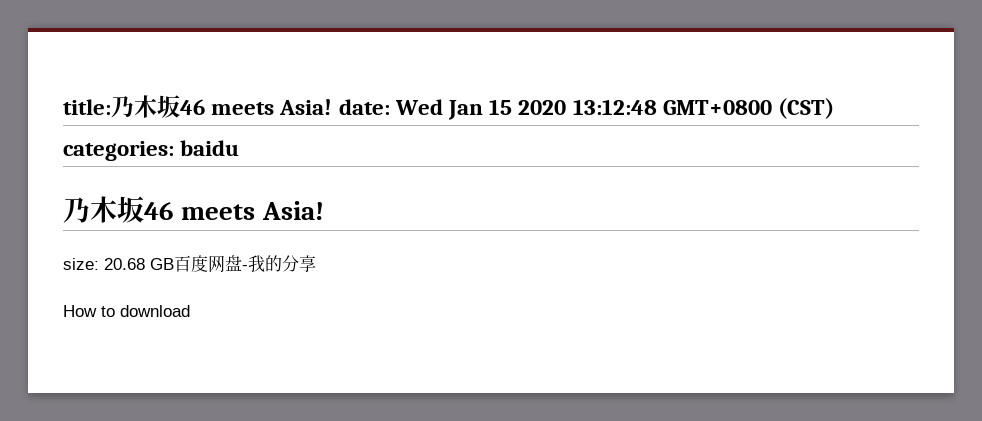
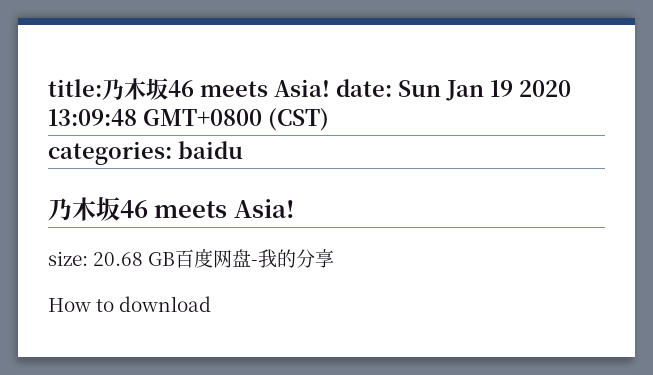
[394,99,657,120] Wed Jan 15 2020 13:12:48 -> [398,80,571,101] [48,109,137,126] Sun Jan 19 2020 13:09:48

